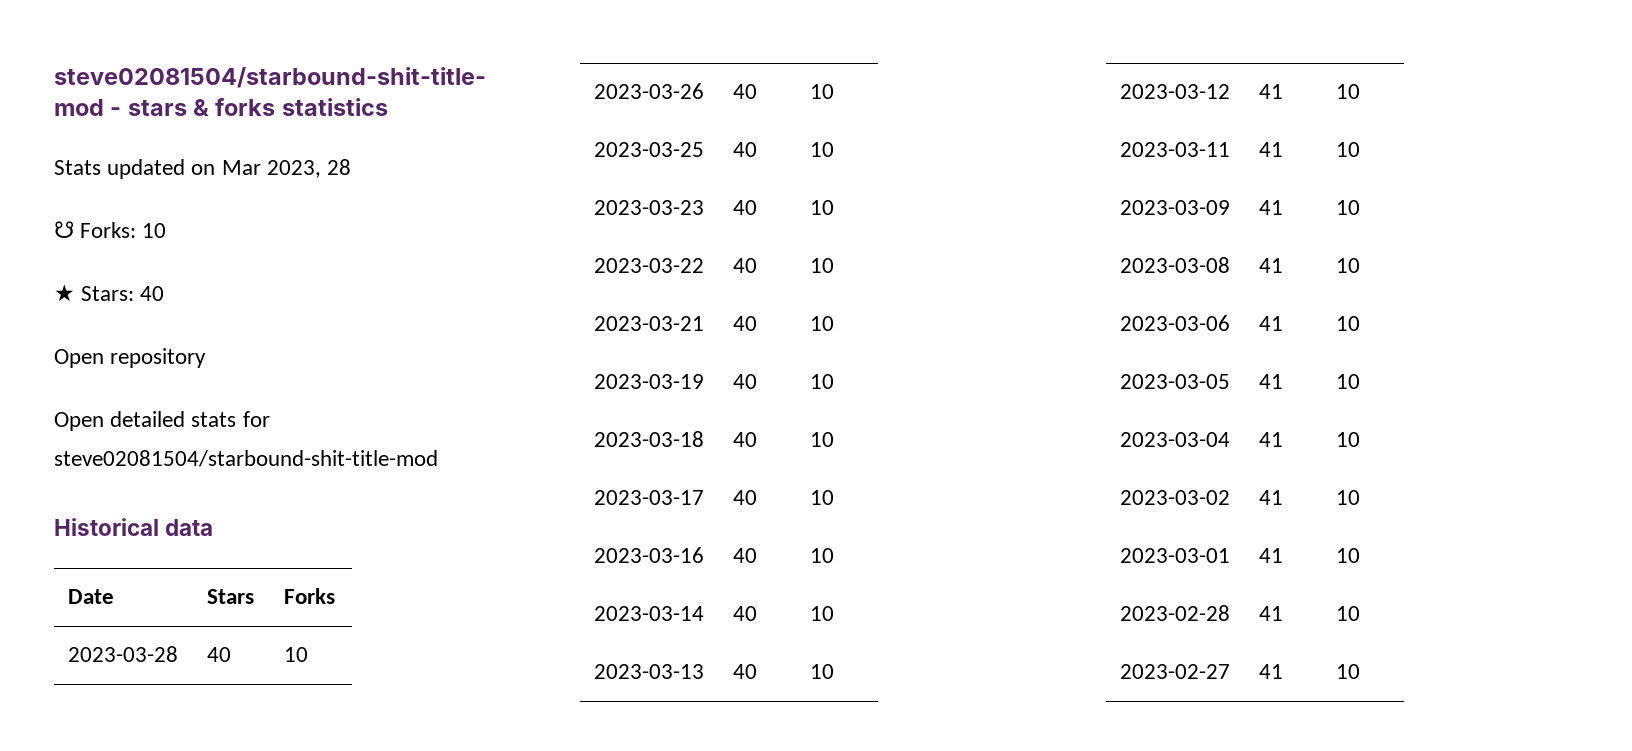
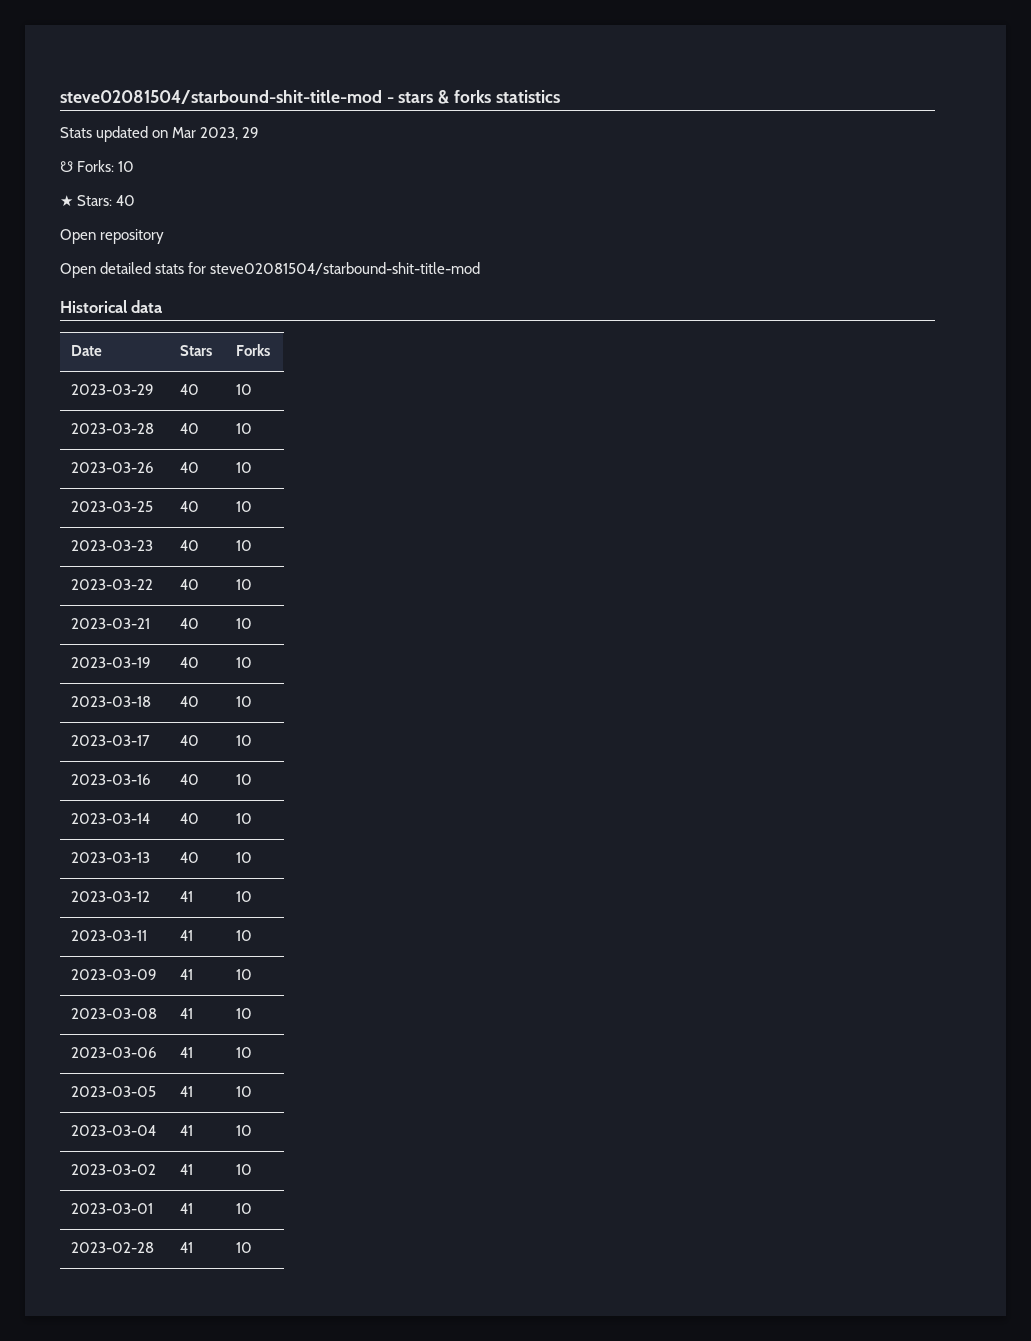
[327,159,352,175] 28 -> [242,127,260,138] 29
(336, 596) none -> [71,384,155,395] [180,384,200,395] [236,384,253,395] // 2023-03-29 | 40 | 10
[1120,664,1231,679] [1259,664,1284,679] [1336,664,1361,679] // 2023-02-27 | 41 | 10 -> (253, 1247) none

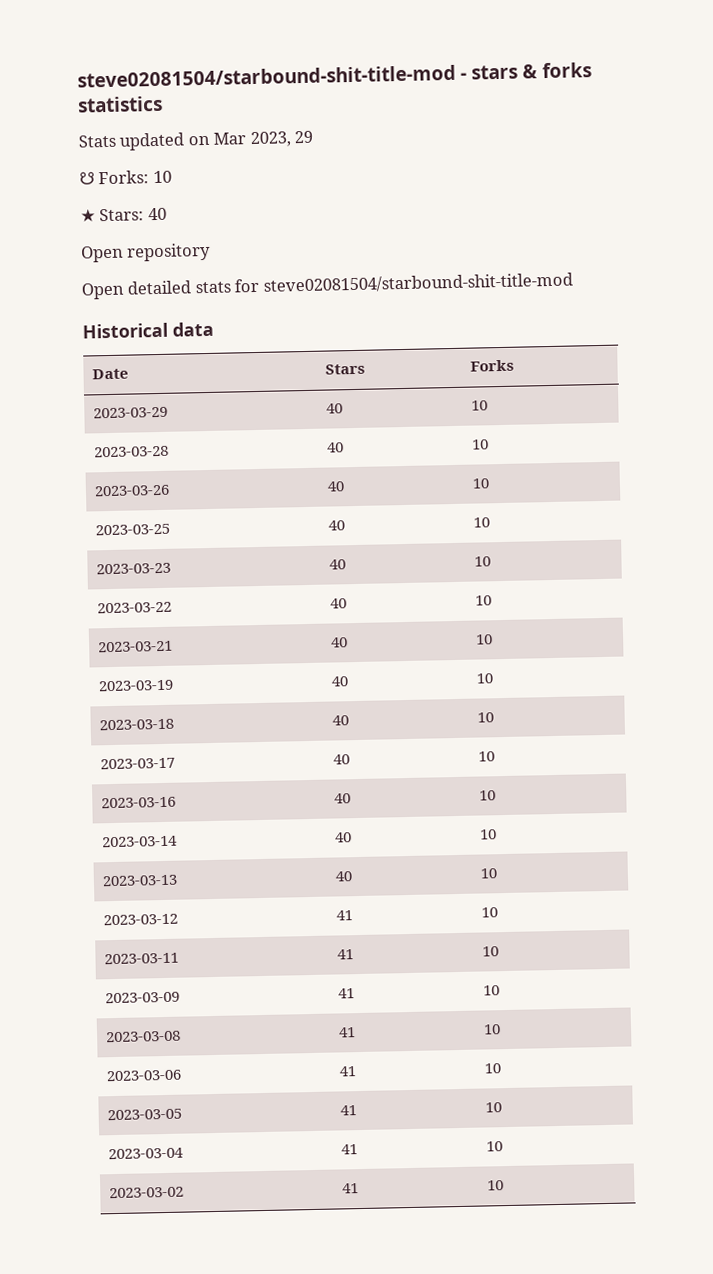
[71,1203,154,1214] [180,1203,194,1214] [236,1203,253,1214] [71,1242,155,1253] [180,1242,194,1253] [236,1242,253,1253] // 2023-03-01 | 41 | 10 // 2023-02-28 | 41 | 10 -> (504, 1185) none

